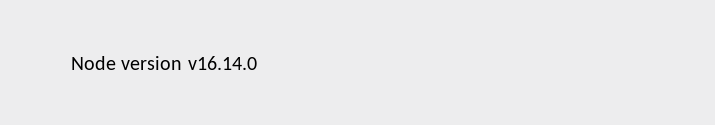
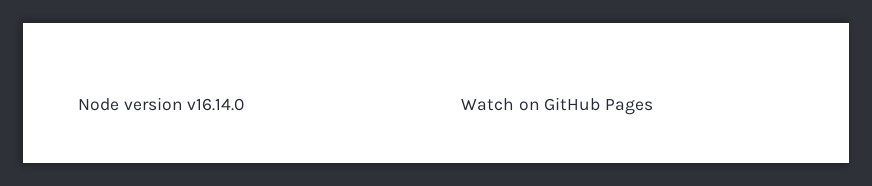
(257, 63) none -> [461,97,654,115] // Watch on GitHub Pages

